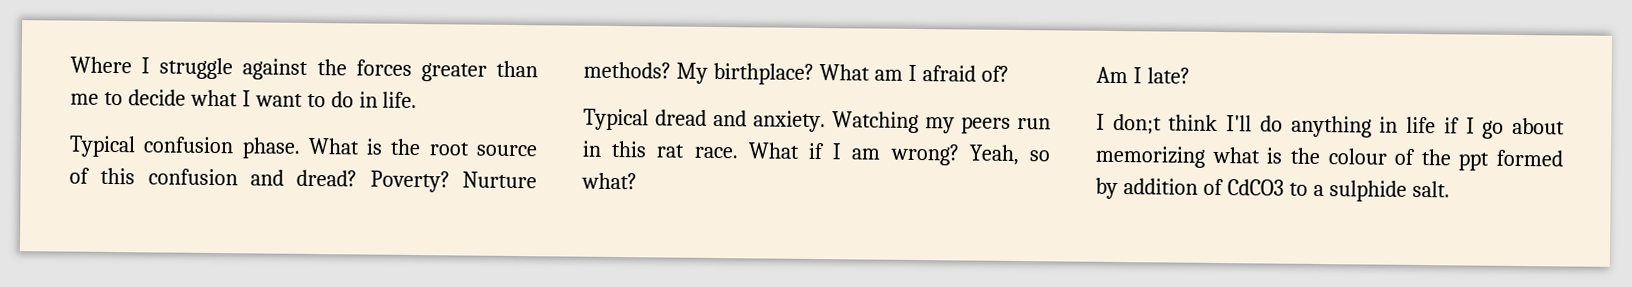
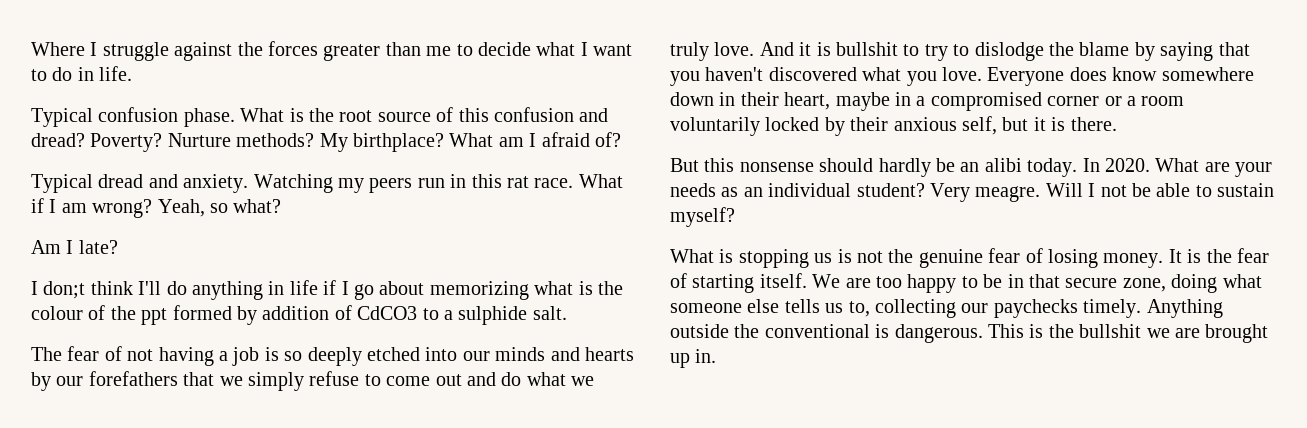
(1450, 189) none -> [31,346,634,366] [31,371,595,391] [670,42,1250,61] [670,67,1254,86] [670,92,1185,111] [670,116,1117,136] [670,158,1273,177] [670,183,1275,202] [670,207,735,227] [670,248,1269,268] [670,273,1262,293] [670,299,1223,318] [670,324,1269,343] [670,349,717,368] // The fear of not having a job is so deeply etched into our minds and hearts by our forefathers that we simply refuse to come out and do what we truly love. And it is bullshit to try to dislodge the blame by saying that you haven't discovered what you love. Everyone does know somewhere down in their heart, maybe in a compromised corner or a room voluntarily locked by their anxious self, but it is there. // But this nonsense should hardly be an alibi today. In 2020. What are your needs as an individual student? Very meagre. Will I not be able to sustain myself? // What is stopping us is not the genuine fear of losing money. It is the fear of starting itself. We are too happy to be in that secure zone, doing what someone else tells us to, collecting our paychecks timely. Anything outside the conventional is dangerous. This is the bullshit we are brought up in.

